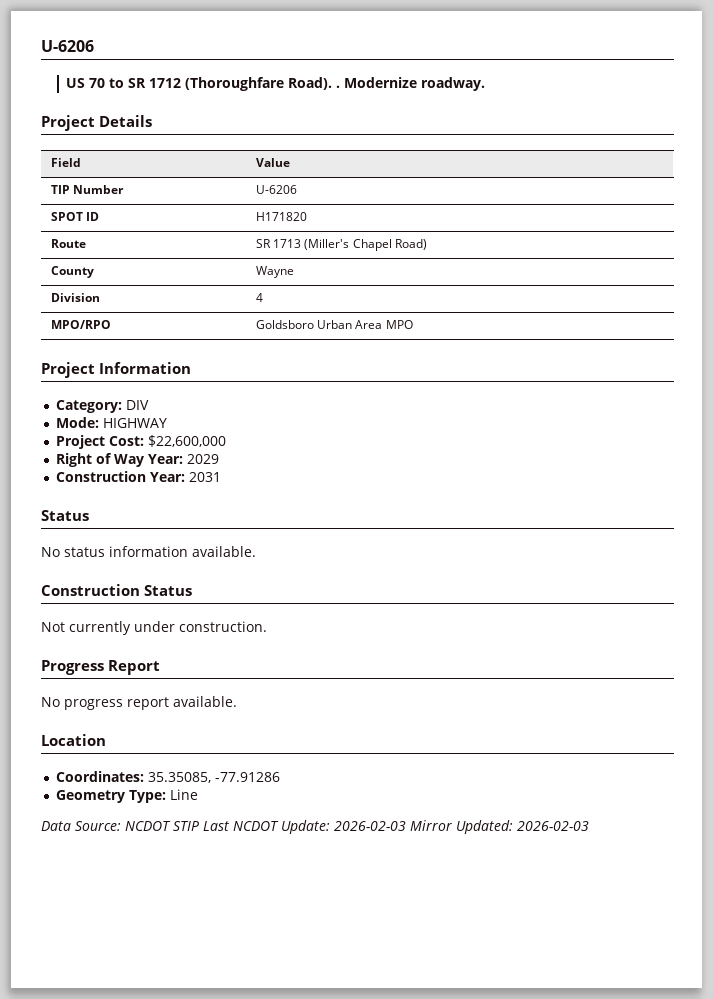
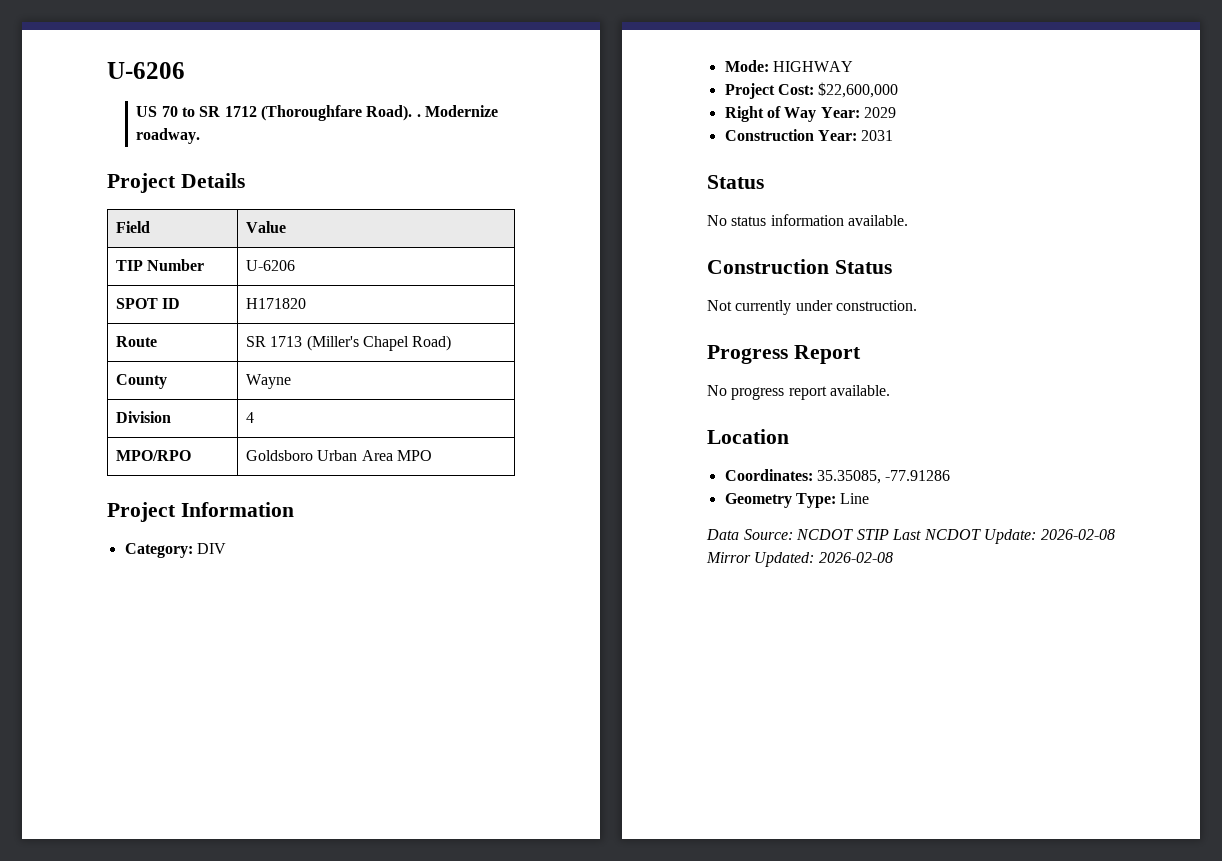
[334,821,406,831] 2026-02-03 -> [1041,529,1115,540] 2026-02-08
[517,821,589,831] 2026-02-03 -> [818,552,893,563] 2026-02-08

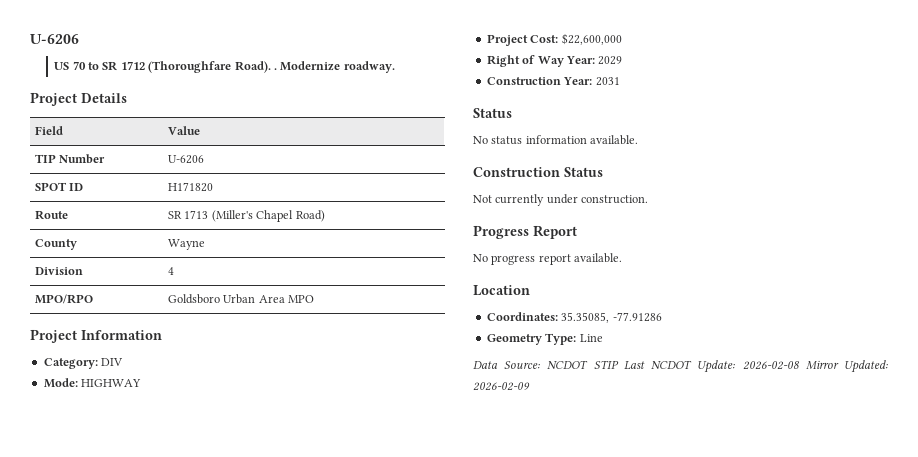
[818,552,893,563] 2026-02-08 -> [473,382,530,391] 2026-02-09

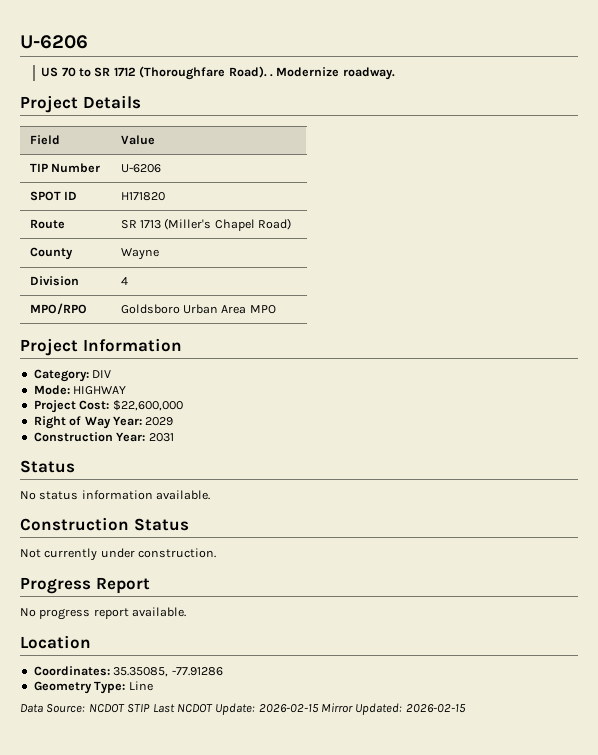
[742,361,800,370] 2026-02-08 -> [258,704,319,713] 2026-02-15
[473,382,530,391] 2026-02-09 -> [405,704,466,713] 2026-02-15

